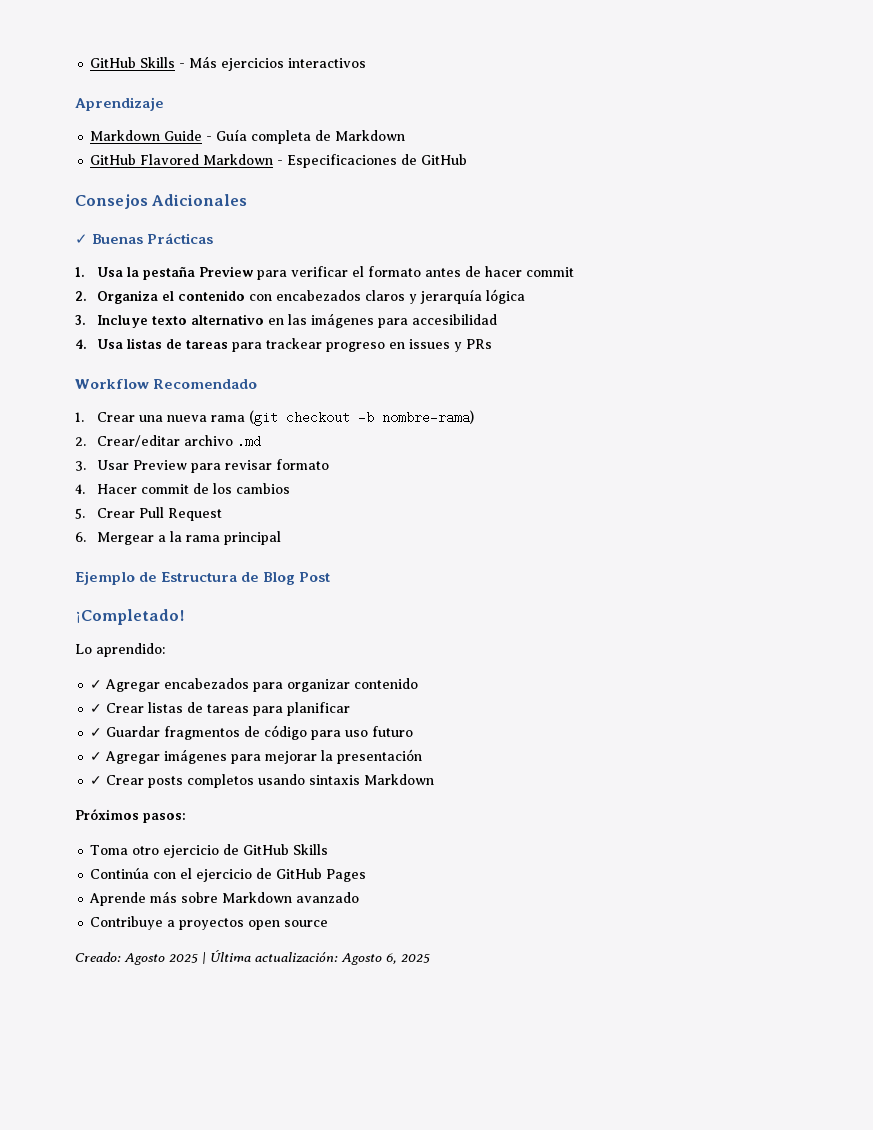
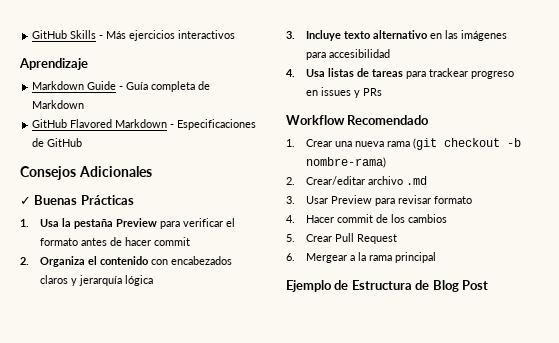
[75,609,184,625] [75,643,165,657] [90,678,419,692] [90,702,351,716] [90,725,414,740] [90,749,423,764] [90,774,435,788] [75,809,186,823] [90,844,329,858] [90,868,367,882] [89,891,360,906] [90,916,329,930] [75,950,430,965] // ¡Completado! // Lo aprendido: // ✓ Agregar encabezados para organizar contenido // ✓ Crear listas de tareas para planificar // ✓ Guardar fragmentos de código para uso futuro // ✓ Agregar imágenes para mejorar la presentación // ✓ Crear posts completos usando sintaxis Markdown // Próximos pasos: // Toma otro ejercicio de GitHub Skills // Continúa con el ejercicio de GitHub Pages // Aprende más sobre Markdown avanzado // Contribuye a proyectos open source // Creado: Agosto 2025 | Última actualización: Agosto 6, 2025 -> (488, 285) none

